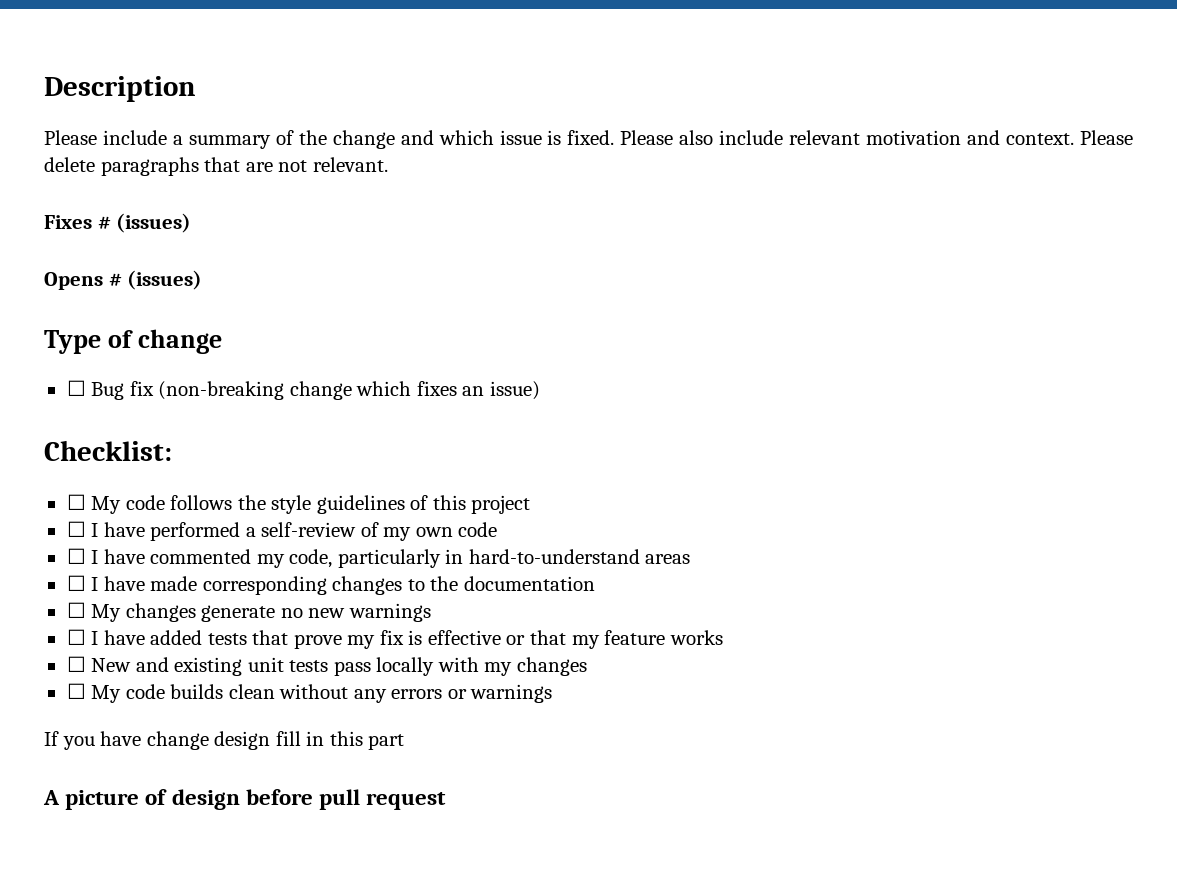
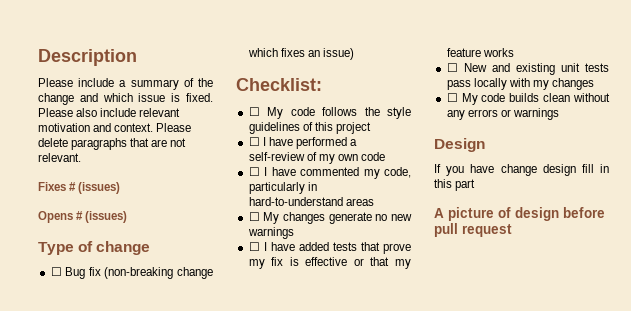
[66,575,595,595] // ☐ I have made corresponding changes to the documentation -> (374, 202) none
(553, 693) none -> [434,138,485,152] // Design

